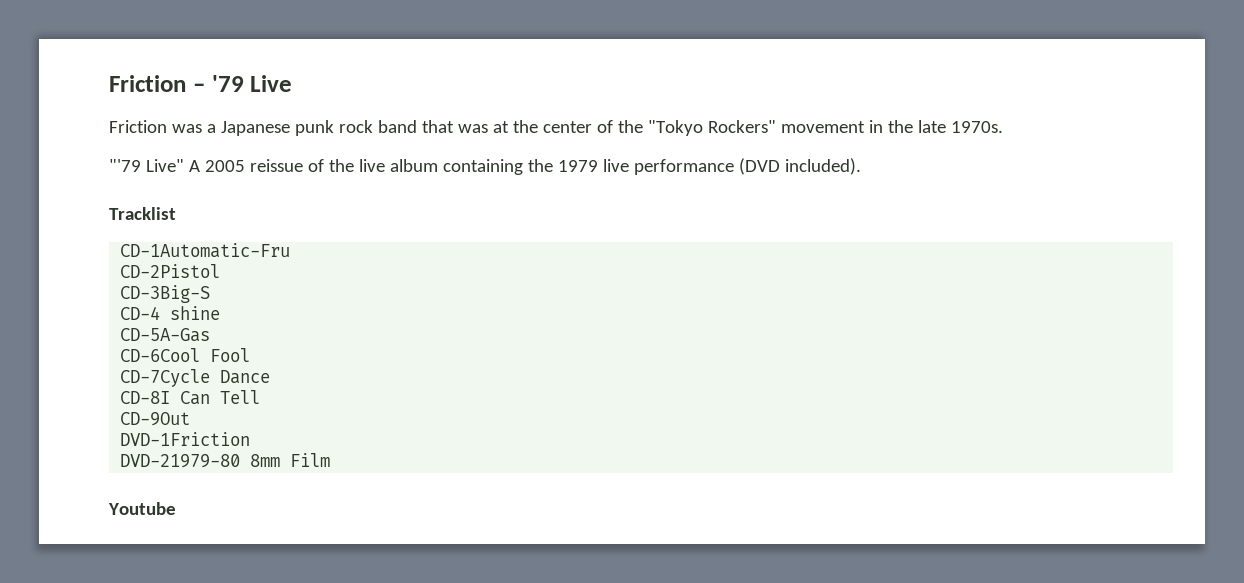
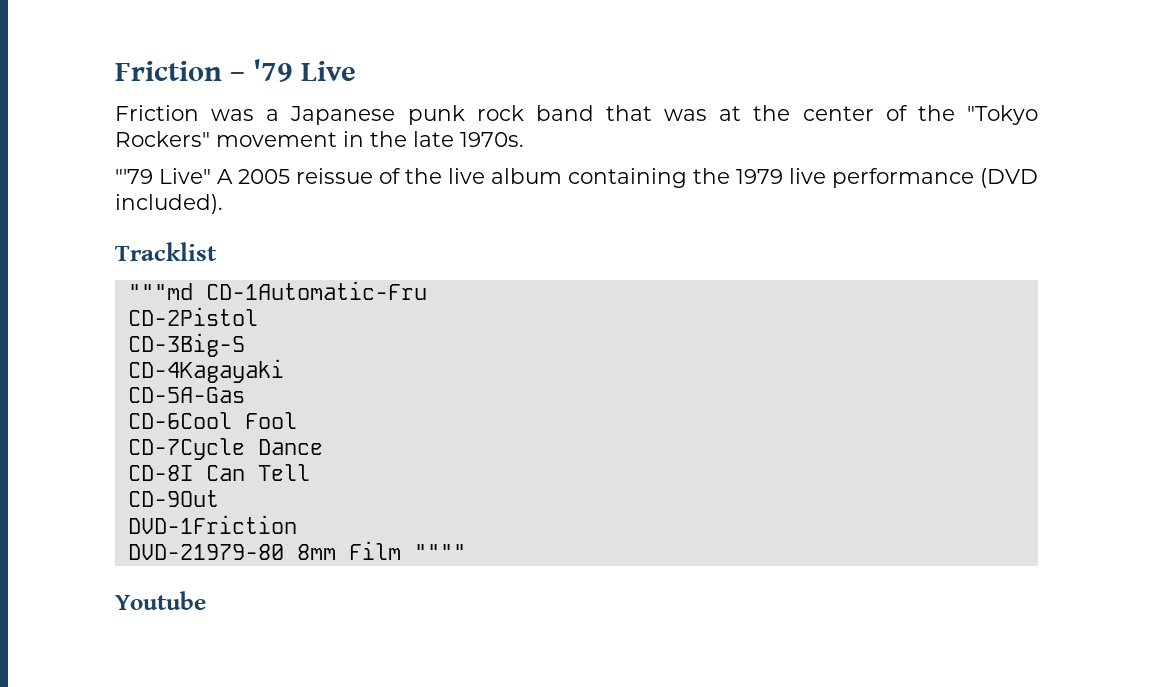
(176, 213) none -> [127,283,193,300] """md
[120,306,221,320] CD-4 shine -> [127,359,284,383] CD-4Kagayaki
(331, 460) none -> [413,544,466,560] """"

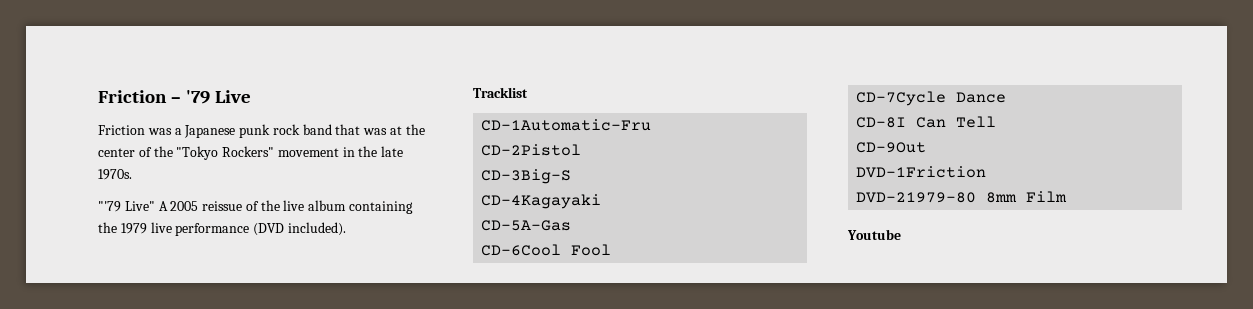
[127,283,193,300] """md -> (528, 92) none
[413,544,466,560] """" -> (1068, 196) none

